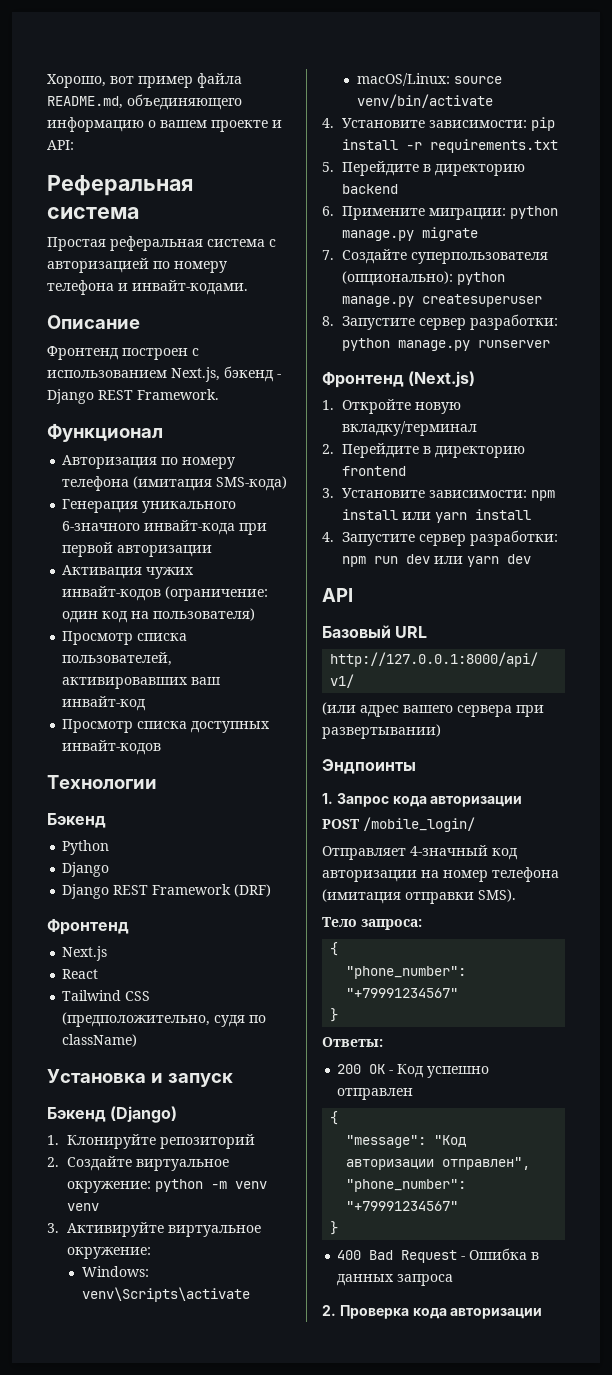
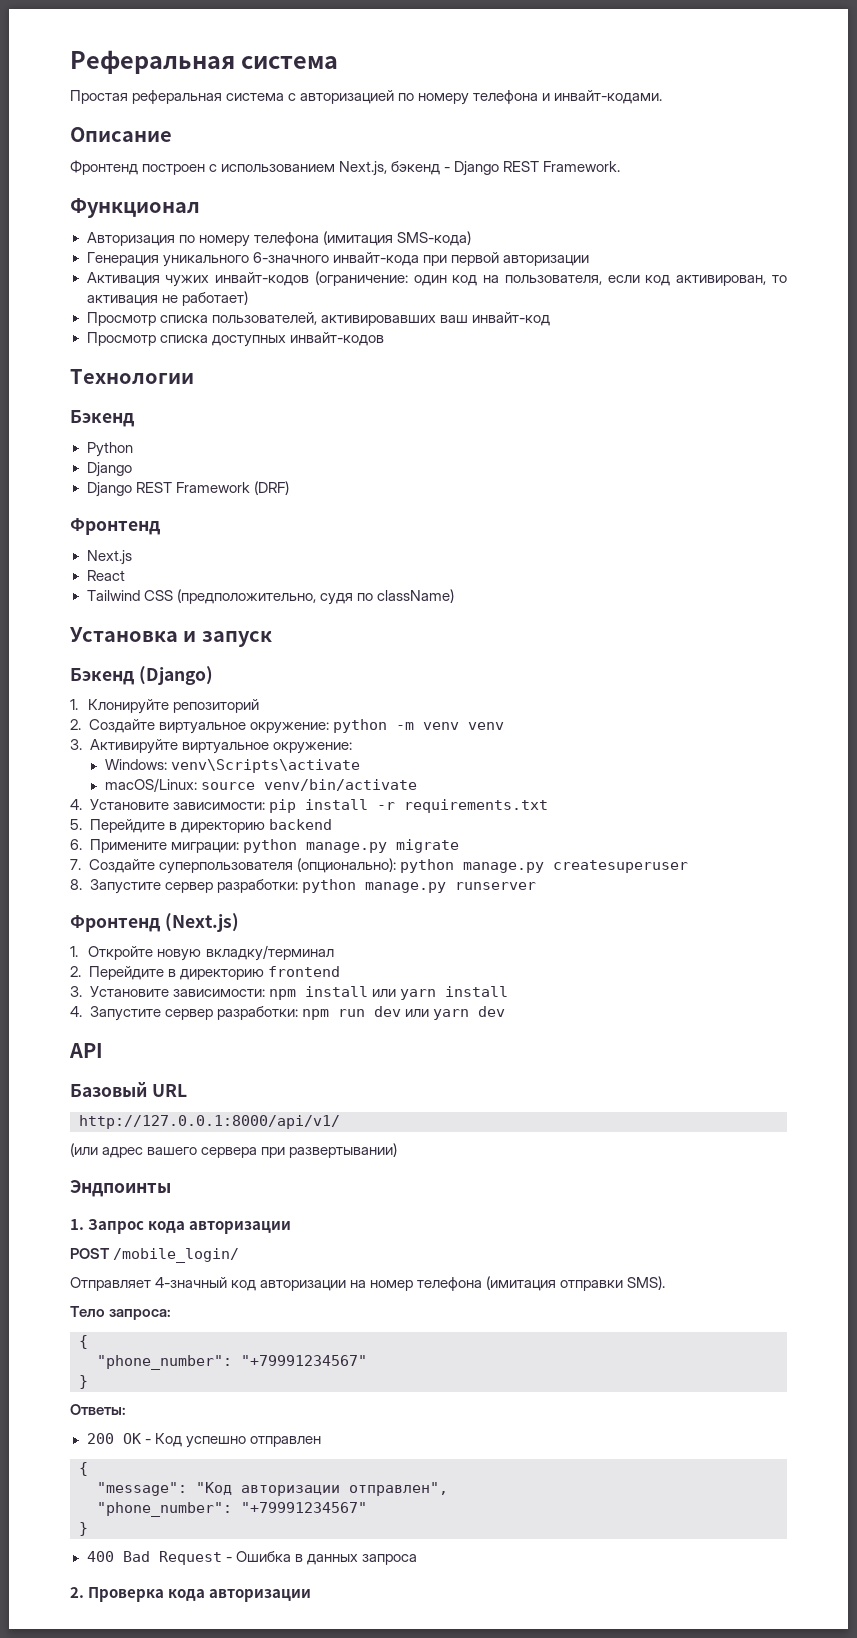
[47,73,242,88] [47,94,242,110] [47,117,282,132] [47,140,74,150] Хорошо, вот пример файла README.md, объединяющего информацию о вашем проекте и API: // -> (70, 62) none
[153,608,256,621] пользователя) -> [504,275,787,286] [86,291,248,306] пользователя, если код активирован, то активация не работает)

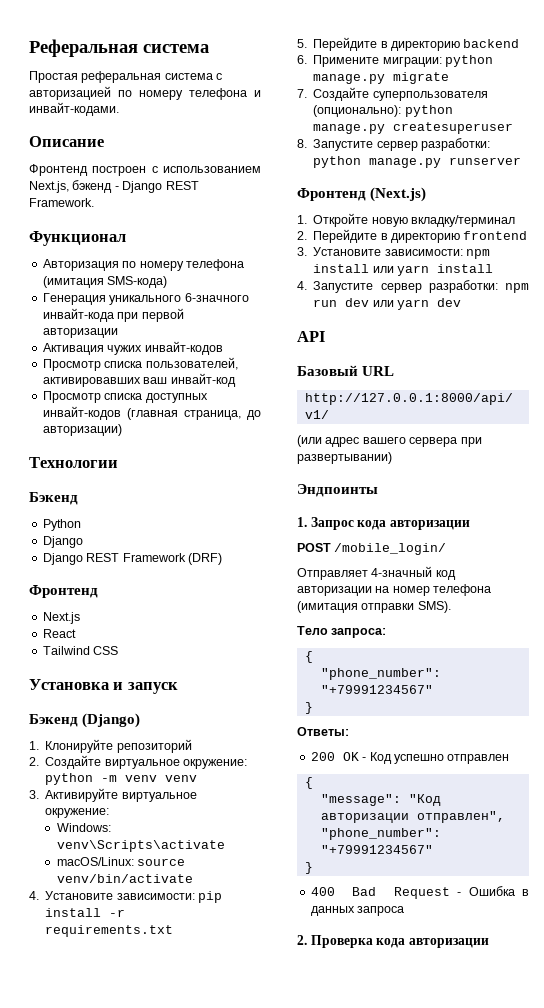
[314,271,787,286] [86,291,248,306] (ограничение: один код на пользователя, если код активирован, то активация не работает) -> (223, 348) none
(384, 339) none -> [126,408,261,420] [42,424,122,436] (главная страница, до авторизации)
[176,589,454,605] (предположительно, судя по className) -> (119, 650) none

